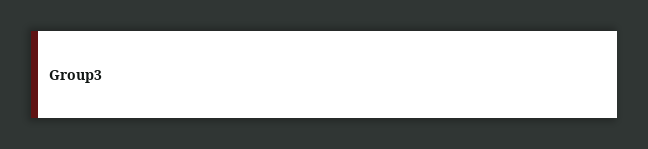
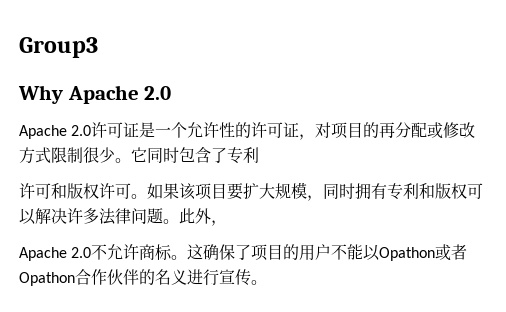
(102, 76) none -> [18,85,172,104] [19,122,476,140] [19,147,259,164] [19,182,483,201] [19,208,227,226] [19,244,468,261] [19,269,267,286] // Why Apache 2.0 // Apache 2.0许可证是一个允许性的许可证，对项目的再分配或修改方式限制很少。它同时包含了专利 // 许可和版权许可。如果该项目要扩大规模，同时拥有专利和版权可以解决许多法律问题。此外， // Apache 2.0不允许商标。这确保了项目的用户不能以Opathon或者Opathon合作伙伴的名义进行宣传。

